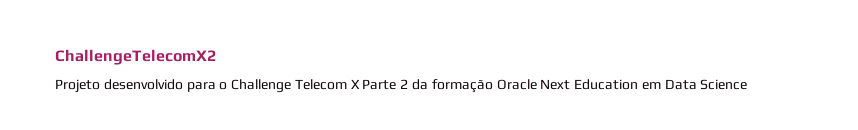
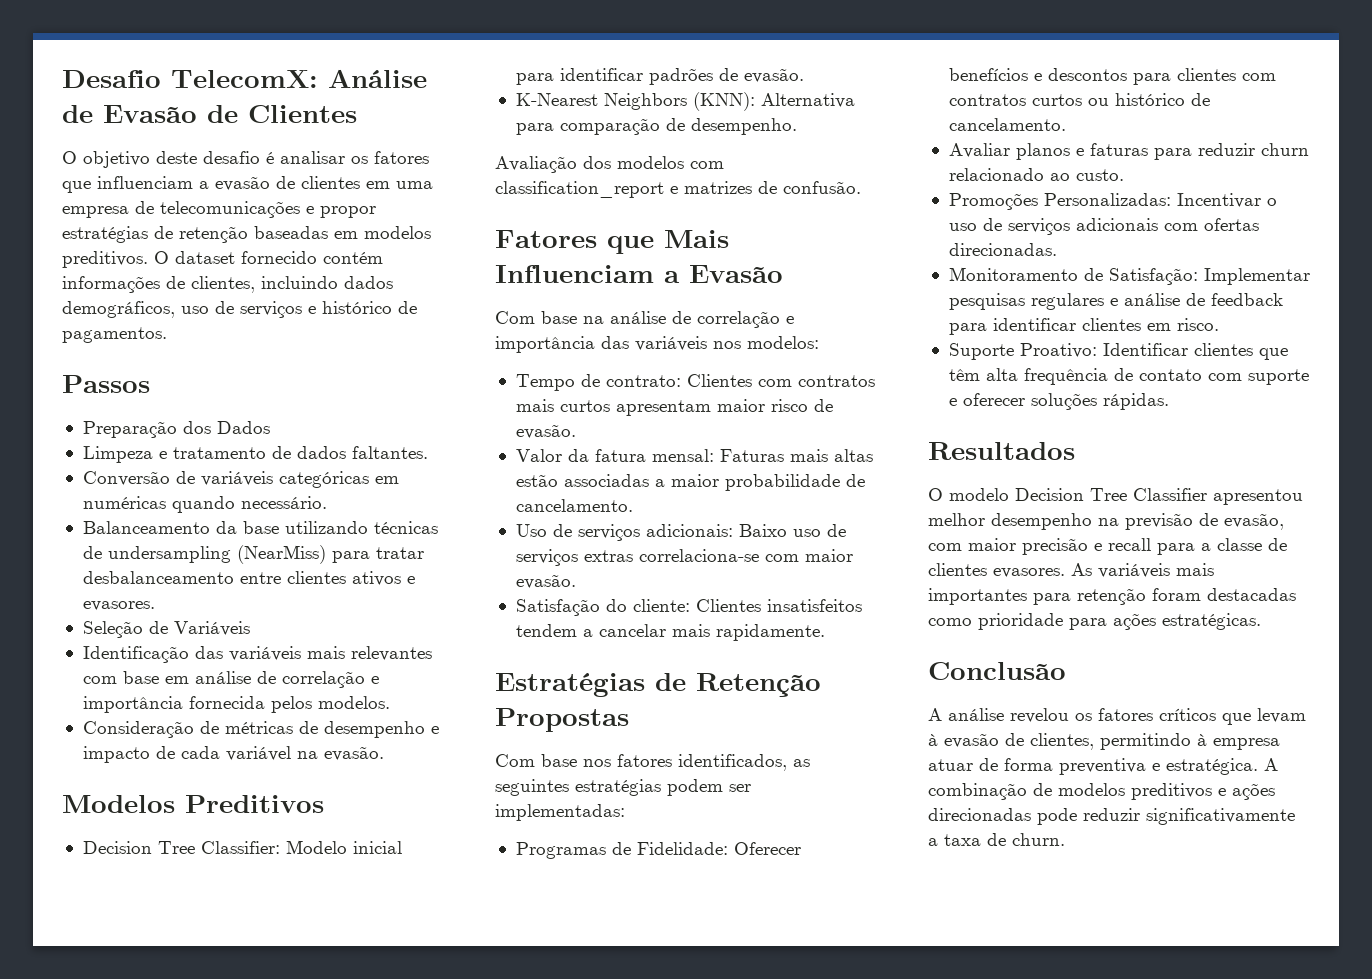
[55,49,216,65] [55,79,748,93] ChallengeTelecomX2 // Projeto desenvolvido para o Challenge Telecom X Parte 2 da formação Oracle Next Education em Data Science -> [62,69,427,88] [62,105,357,123] [62,151,429,168] [62,176,433,193] [62,201,376,218] [62,226,431,243] [62,251,383,268] [62,276,393,293] [62,301,417,318] [62,327,167,343] [62,375,150,393] [82,421,270,438] [82,446,428,463] [82,471,399,488] [82,496,327,513] [82,521,438,534] [82,545,424,564] [82,571,415,586] [82,601,155,611] [82,621,250,638] [82,646,432,663] [82,671,379,688] [82,696,390,713] [82,721,439,738] [82,746,384,763] [62,795,324,813] [82,840,402,854] [515,68,804,85] [515,92,855,111] [515,118,797,135] [495,156,724,173] [495,181,861,198] [495,230,729,254] [495,265,783,283] [495,311,794,328] [495,336,819,353] [515,374,875,391] [515,399,833,416] [515,424,576,439] [515,449,873,462] [515,474,865,491] [515,499,633,512] [515,524,846,541] [515,549,853,566] [515,574,576,589] [515,599,862,616] [515,624,825,641] [495,673,821,697] [495,708,629,732] [495,754,810,771] [495,779,751,796] [495,804,625,821] [515,842,801,859] [948,68,1276,85] [948,93,1210,106] [948,118,1066,131] [948,143,1309,160] [948,168,1124,181] [948,193,1277,210] [948,218,1259,235] [948,243,1057,256] [948,267,1310,285] [948,293,1283,310] [948,318,1219,335] [948,343,1288,360] [948,368,1309,385] [948,393,1169,410] [928,442,1075,460] [928,488,1303,505] [928,513,1284,530] [928,538,1287,555] [928,563,1214,578] [928,588,1296,605] [928,613,1261,630] [928,662,1066,680] [928,708,1306,725] [928,733,1280,750] [928,758,1278,775] [928,783,1275,800] [928,808,1295,825] [928,833,1065,846] Desafio TelecomX: Análise de Evasão de Clientes // O objetivo deste desafio é analisar os fatores que influenciam a evasão de clientes em uma empresa de telecomunicações e propor estratégias de retenção baseadas em modelos preditivos. O dataset fornecido contém informações de clientes, incluindo dados demográficos, uso de serviços e histórico de pagamentos. // Passos // Preparação dos Dados // Limpeza e tratamento de dados faltantes. // Conversão de variáveis categóricas em numéricas quando necessário. // Balanceamento da base utilizando técnicas de undersampling (NearMiss) para tratar desbalanceamento entre clientes ativos e evasores. // Seleção de Variáveis // Identificação das variáveis mais relevantes com base em análise de correlação e importância fornecida pelos modelos. // Consideração de métricas de desempenho e impacto de cada variável na evasão. // Modelos Preditivos // Decision Tree Classifier: Modelo inicial para identificar padrões de evasão. // K-Nearest Neighbors (KNN): Alternativa para comparação de desempenho. // Avaliação dos modelos com classification_report e matrizes de confusão. // Fatores que Mais Influenciam a Evasão // Com base na análise de correlação e importância das variáveis nos modelos: // Tempo de contrato: Clientes com contratos mais curtos apresentam maior risco de evasão. // Valor da fatura mensal: Faturas mais altas estão associadas a maior probabilidade de cancelamento. // Uso de serviços adicionais: Baixo uso de serviços extras correlaciona-se com maior evasão. // Satisfação do cliente: Clientes insatisfeitos tendem a cancelar mais rapidamente. // Estratégias de Retenção Propostas // Com base nos fatores identificados, as seguintes estratégias podem ser implementadas: // Programas de Fidelidade: Oferecer benefícios e descontos para clientes com contratos curtos ou histórico de cancelamento. // Avaliar planos e faturas para reduzir churn relacionado ao custo. // Promoções Personalizadas: Incentivar o uso de serviços adicionais com ofertas direcionadas. // Monitoramento de Satisfação: Implementar pesquisas regulares e análise de feedback para identificar clientes em risco. // Suporte Proativo: Identificar clientes que têm alta frequência de contato com suporte e oferecer soluções rápidas. // Resultados // O modelo Decision Tree Classifier apresentou melhor desempenho na previsão de evasão, com maior precisão e recall para a classe de clientes evasores. As variáveis mais importantes para retenção foram destacadas como prioridade para ações estratégicas. // Conclusão // A análise revelou os fatores críticos que levam à evasão de clientes, permitindo à empresa atuar de forma preventiva e estratégica. A combinação de modelos preditivos e ações direcionadas pode reduzir significativamente a taxa de churn.

